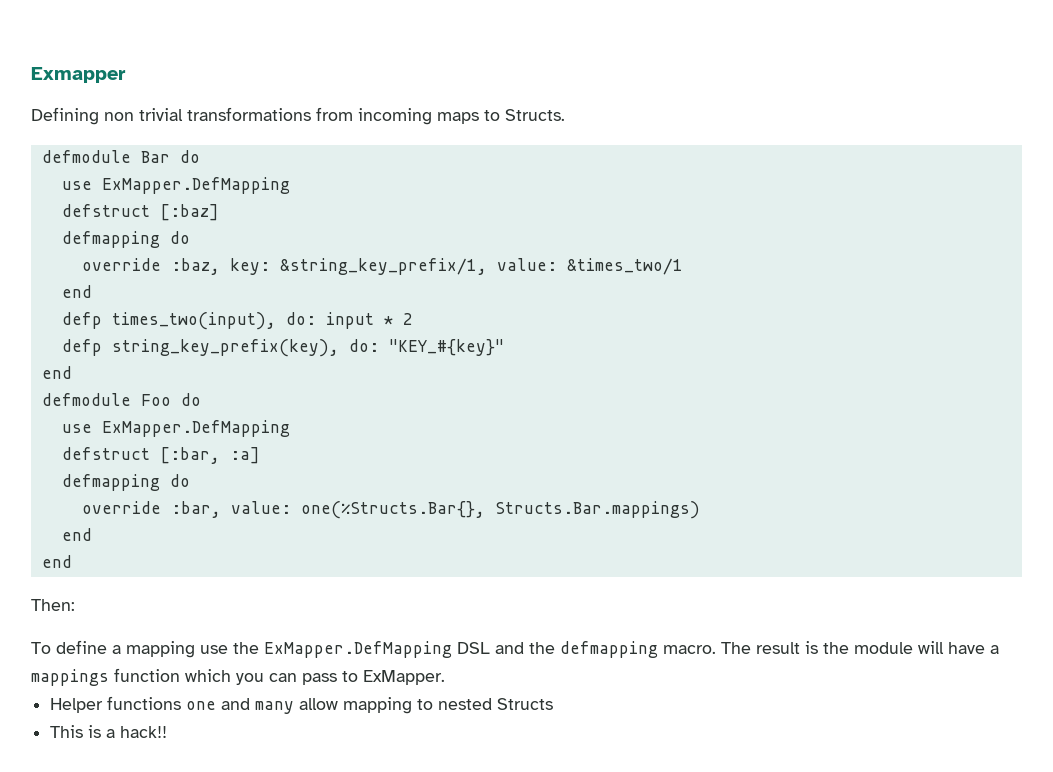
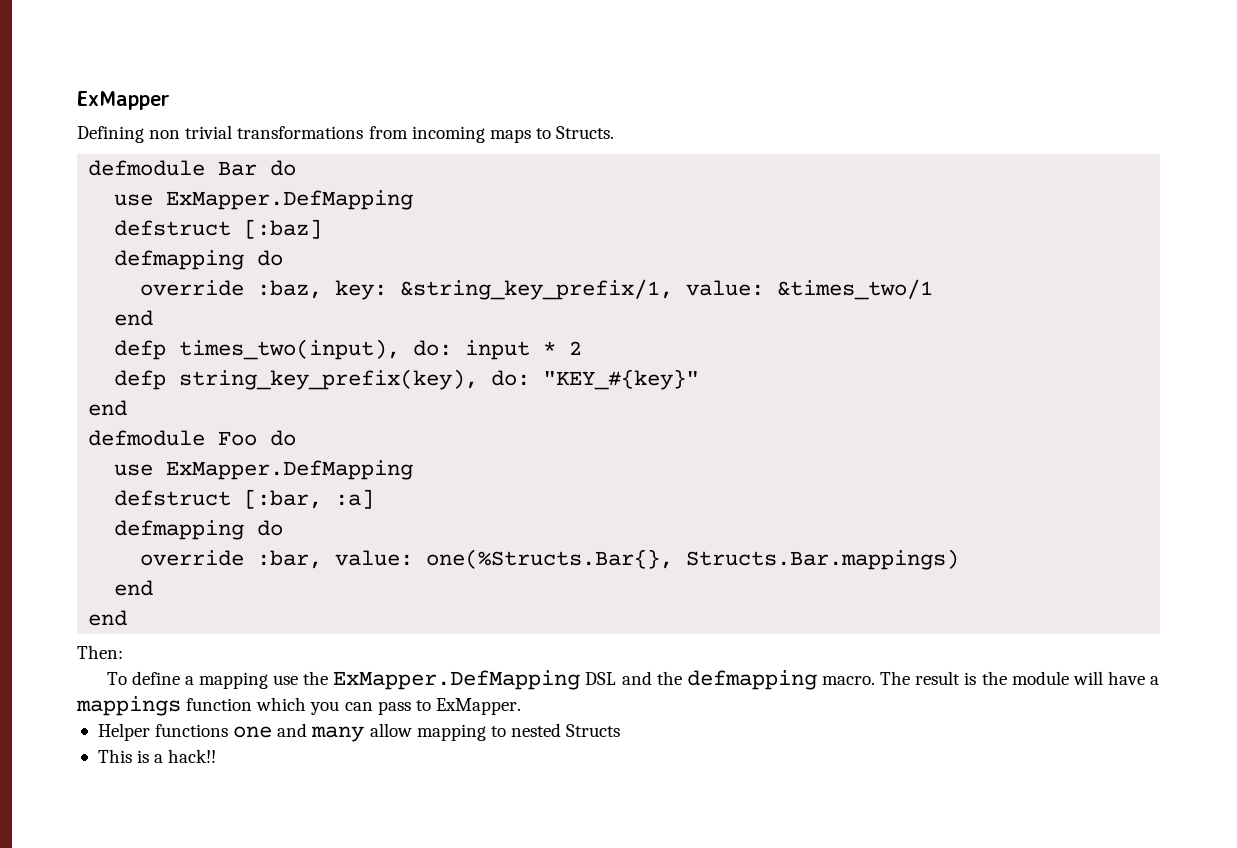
[31,67,126,83] Exmapper -> [77,91,170,110] ExMapper

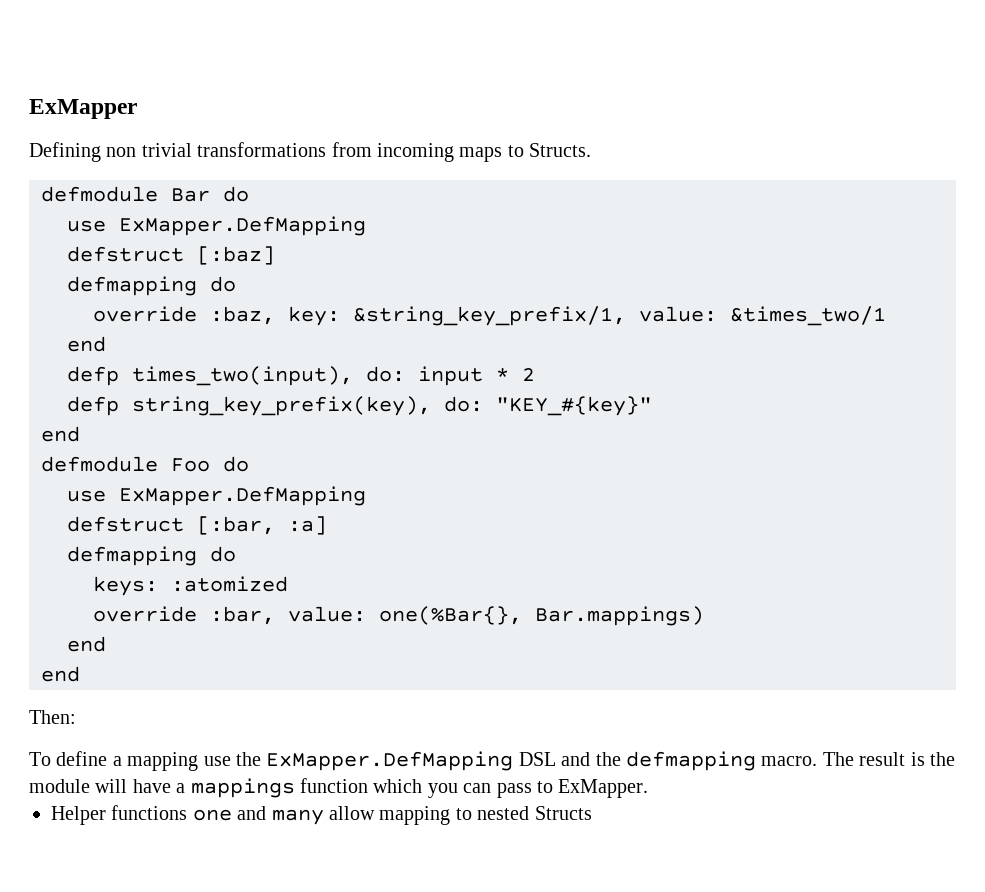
(284, 528) none -> [93,576,288,596] // keys: :atomized
[426,549,960,570] one(%Structs.Bar{}, Structs.Bar.mappings) -> [379,606,704,626] one(%Bar{}, Bar.mappings)
[97,749,217,763] // This is a hack!! -> (592, 813) none

